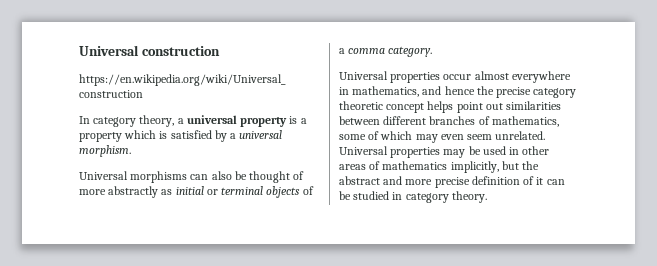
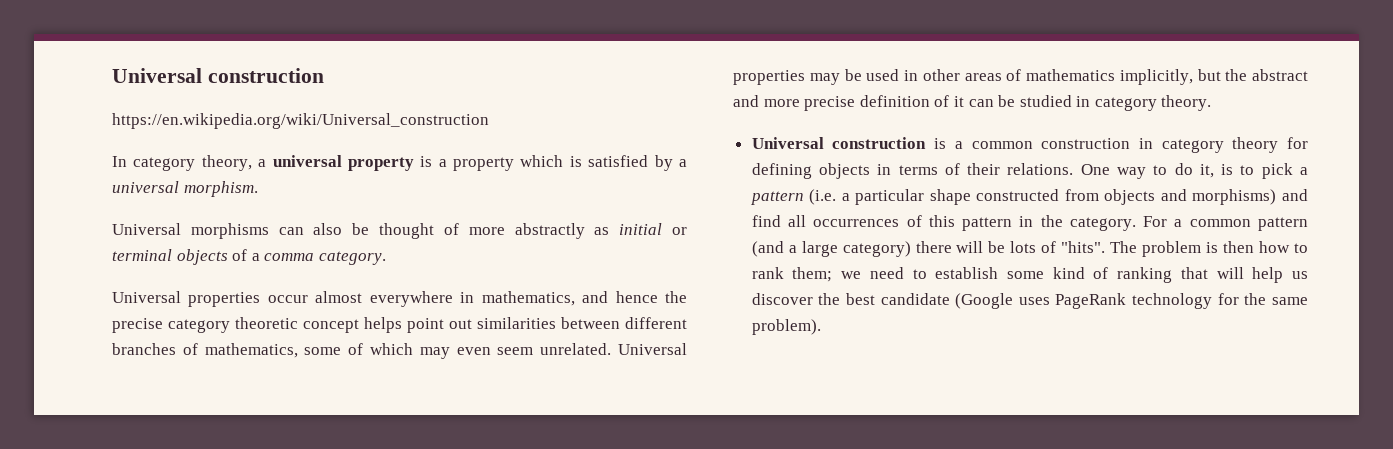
(487, 197) none -> [751,137,1308,153] [751,163,1308,179] [750,189,1308,205] [751,215,1308,231] [751,241,1308,257] [751,267,1308,283] [751,293,1308,309] [751,319,821,335] // Universal construction is a common construction in category theory for defining objects in terms of their relations. One way to do it, is to pick a pattern (i.e. a particular shape constructed from objects and morphisms) and find all occurrences of this pattern in the category. For a common pattern (and a large category) there will be lots of "hits". The problem is then how to rank them; we need to establish some kind of ranking that will help us discover the best candidate (Google uses PageRank technology for the same problem).

